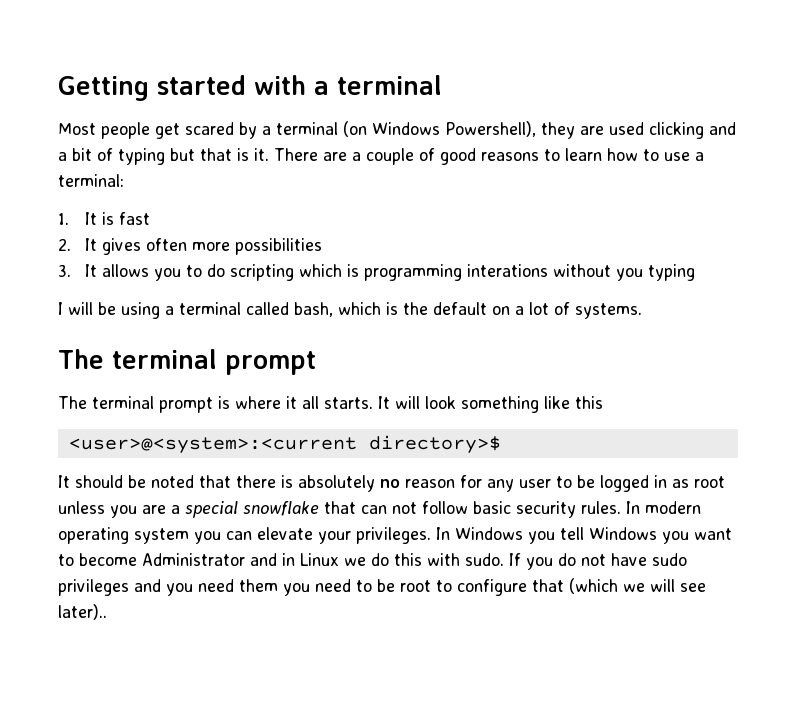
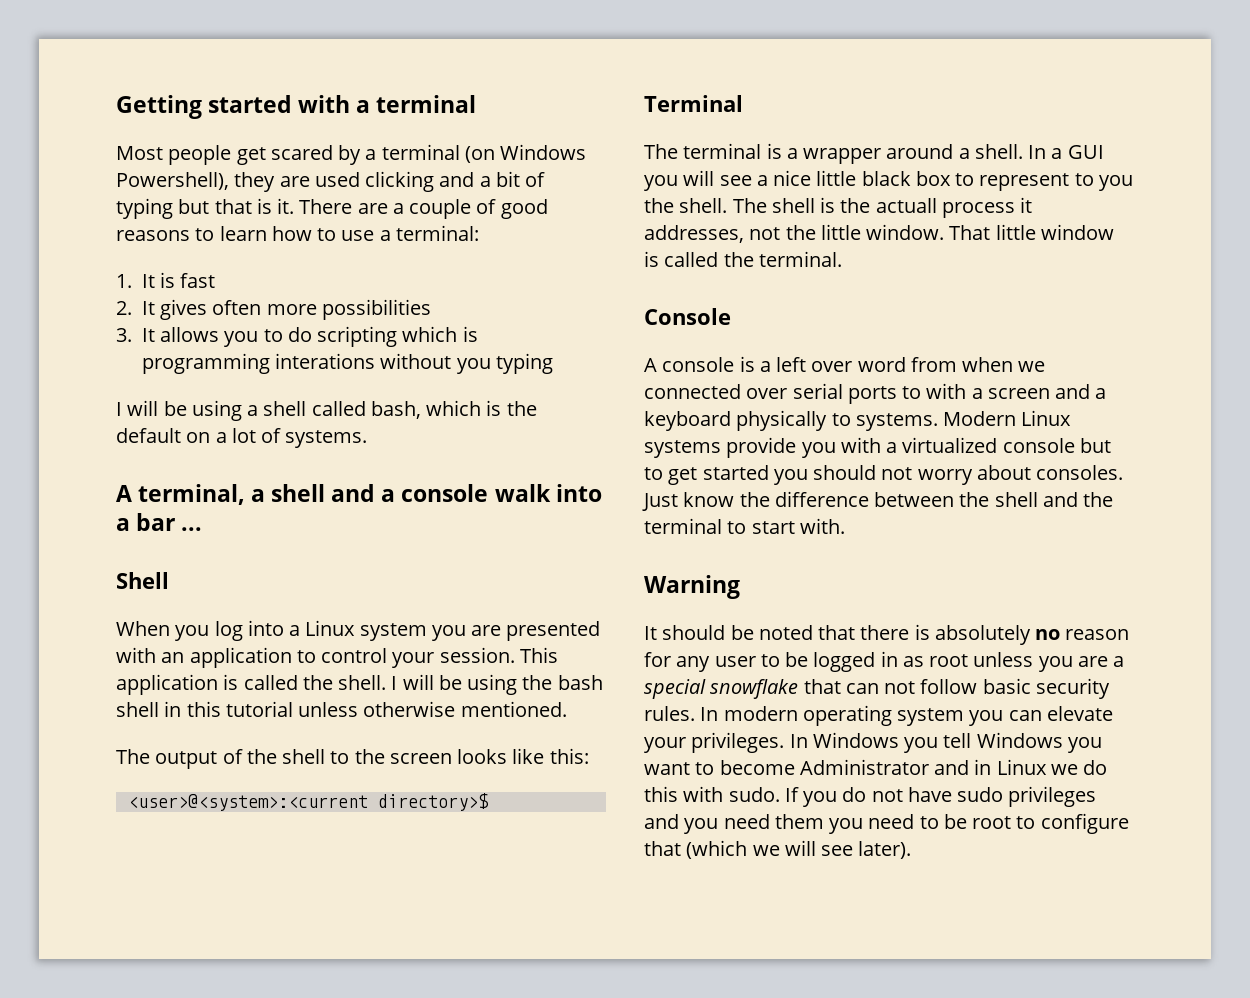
[179,302,241,315] terminal -> [263,401,307,416] shell
[58,349,316,375] [58,396,603,413] [68,435,501,454] The terminal prompt // The terminal prompt is where it all starts. It will look something like this // <user>@<system>:<current directory>$ -> [116,484,602,505] [116,513,203,531] [116,572,169,589] [116,620,601,641] [116,647,558,668] [116,674,603,695] [116,701,567,717] [116,748,589,769] [127,793,489,811] [644,95,743,112] [644,143,1104,164] [644,170,1133,191] [644,197,1033,218] [644,224,1114,243] [644,251,842,267] [644,308,731,325] [644,356,1046,372] [644,383,1107,404] [644,410,1072,431] [644,437,1111,458] [644,465,1124,485] [642,491,1114,511] [644,518,845,534] [644,575,740,599] A terminal, a shell and a console walk into a bar ... // Shell // When you log into a Linux system you are presented with an application to control your session. This application is called the shell. I will be using the bash shell in this tutorial unless otherwise mentioned. // The output of the shell to the screen looks like this: // <user>@<system>:<current directory>$ // Terminal // The terminal is a wrapper around a shell. In a GUI you will see a nice little black box to represent to you the shell. The shell is the actuall process it addresses, not the little window. That little window is called the terminal. // Console // A console is a left over word from when we connected over serial ports to with a screen and a keyboard physically to systems. Modern Linux systems provide you with a virtualized console but to get started you should not worry about consoles. Just know the difference between the shell and the terminal to start with. // Warning
[58,604,107,620] later).. -> [858,841,912,859] later).

